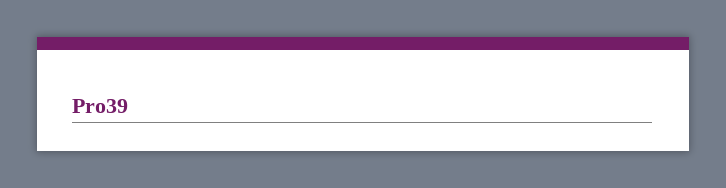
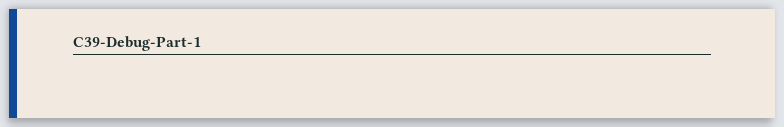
[72,99,128,113] Pro39 -> [73,36,201,51] C39-Debug-Part-1

